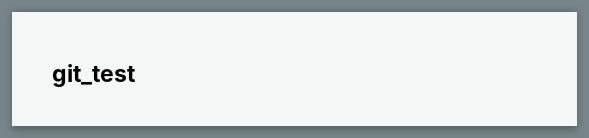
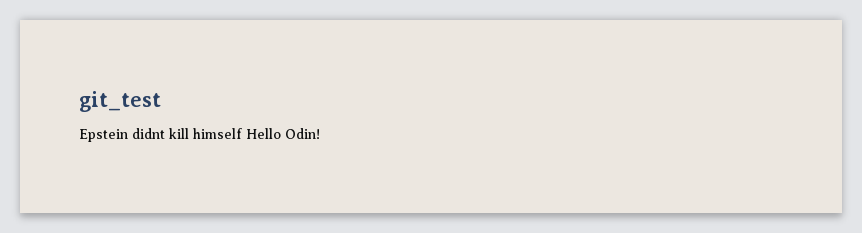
(136, 75) none -> [79,128,320,142] // Epstein didnt kill himself Hello Odin!

